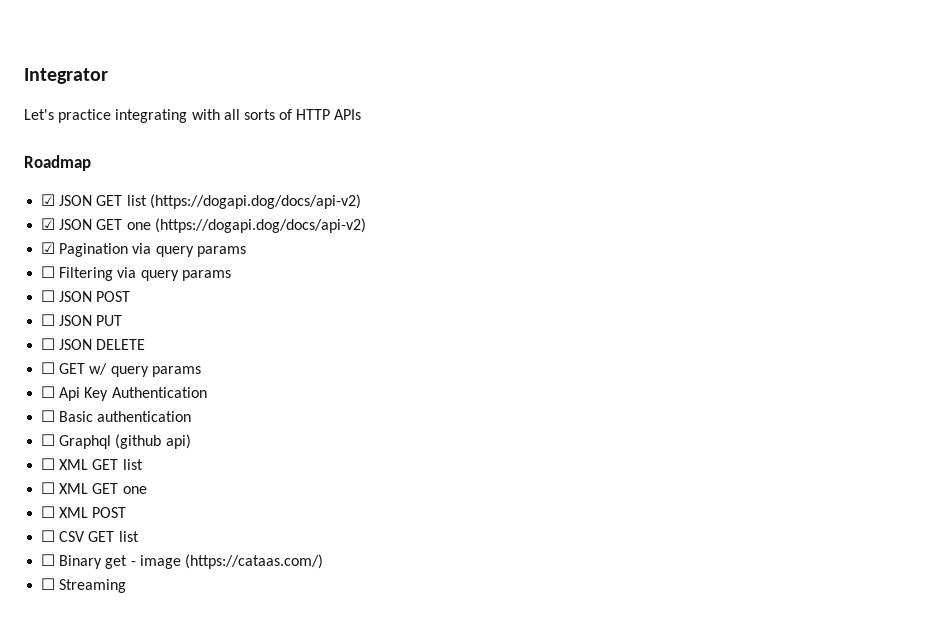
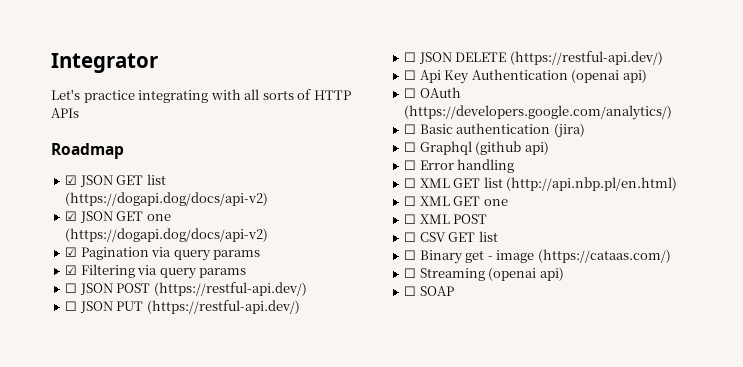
[41,266,56,278] ☐ -> [65,265,78,275] ☑
(131, 296) none -> [153,282,307,296] (https://restful-api.dev/)
(123, 320) none -> [146,300,300,314] (https://restful-api.dev/)
[41,362,201,377] // ☐ GET w/ query params -> [509,51,663,65] (https://restful-api.dev/)
(207, 392) none -> [571,69,647,83] [404,87,461,98] [404,105,673,120] (openai api) // ☐ OAuth (https://developers.google.com/analytics/)
(192, 416) none -> [553,123,585,138] (jira)
(191, 441) none -> [404,159,515,173] // ☐ Error handling
(143, 464) none -> [506,177,678,191] (http://api.nbp.pl/en.html)
(127, 586) none -> [488,267,564,281] [404,286,454,296] (openai api) // ☐ SOAP

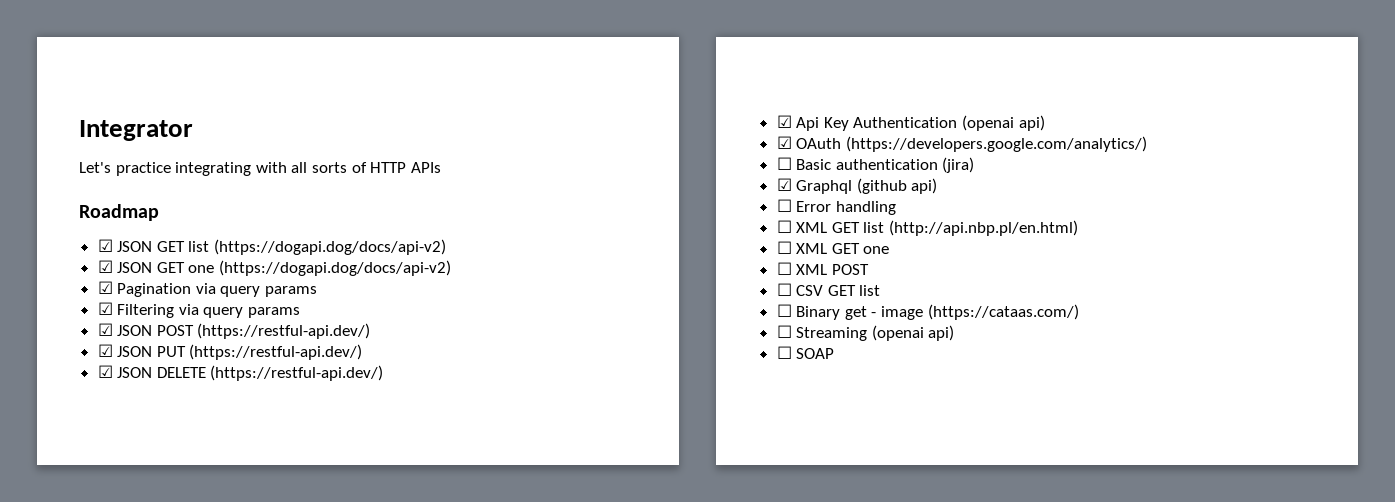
[65,283,78,293] ☐ -> [97,323,113,336] ☑
[65,301,78,311] ☐ -> [97,344,113,357] ☑
[404,52,417,62] ☐ -> [97,365,113,378] ☑
[404,70,417,80] ☐ -> [776,115,792,128] ☑
[404,88,417,98] ☐ -> [776,136,792,149] ☑
[404,142,417,152] ☐ -> [776,178,792,191] ☑

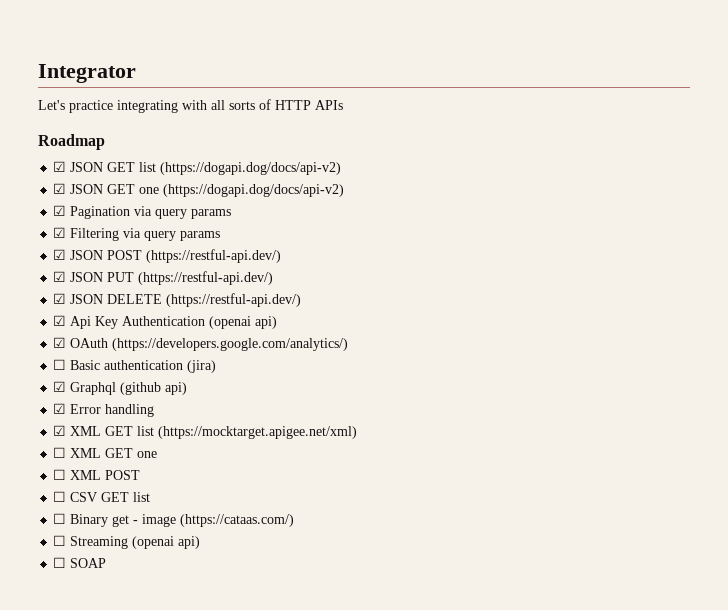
[776,199,792,212] ☐ -> [53,403,67,414] ☑
[776,220,792,233] ☐ -> [53,425,67,436] ☑
[889,220,1079,236] (http://api.nbp.pl/en.html) -> [158,426,358,439] (https://mocktarget.apigee.net/xml)

